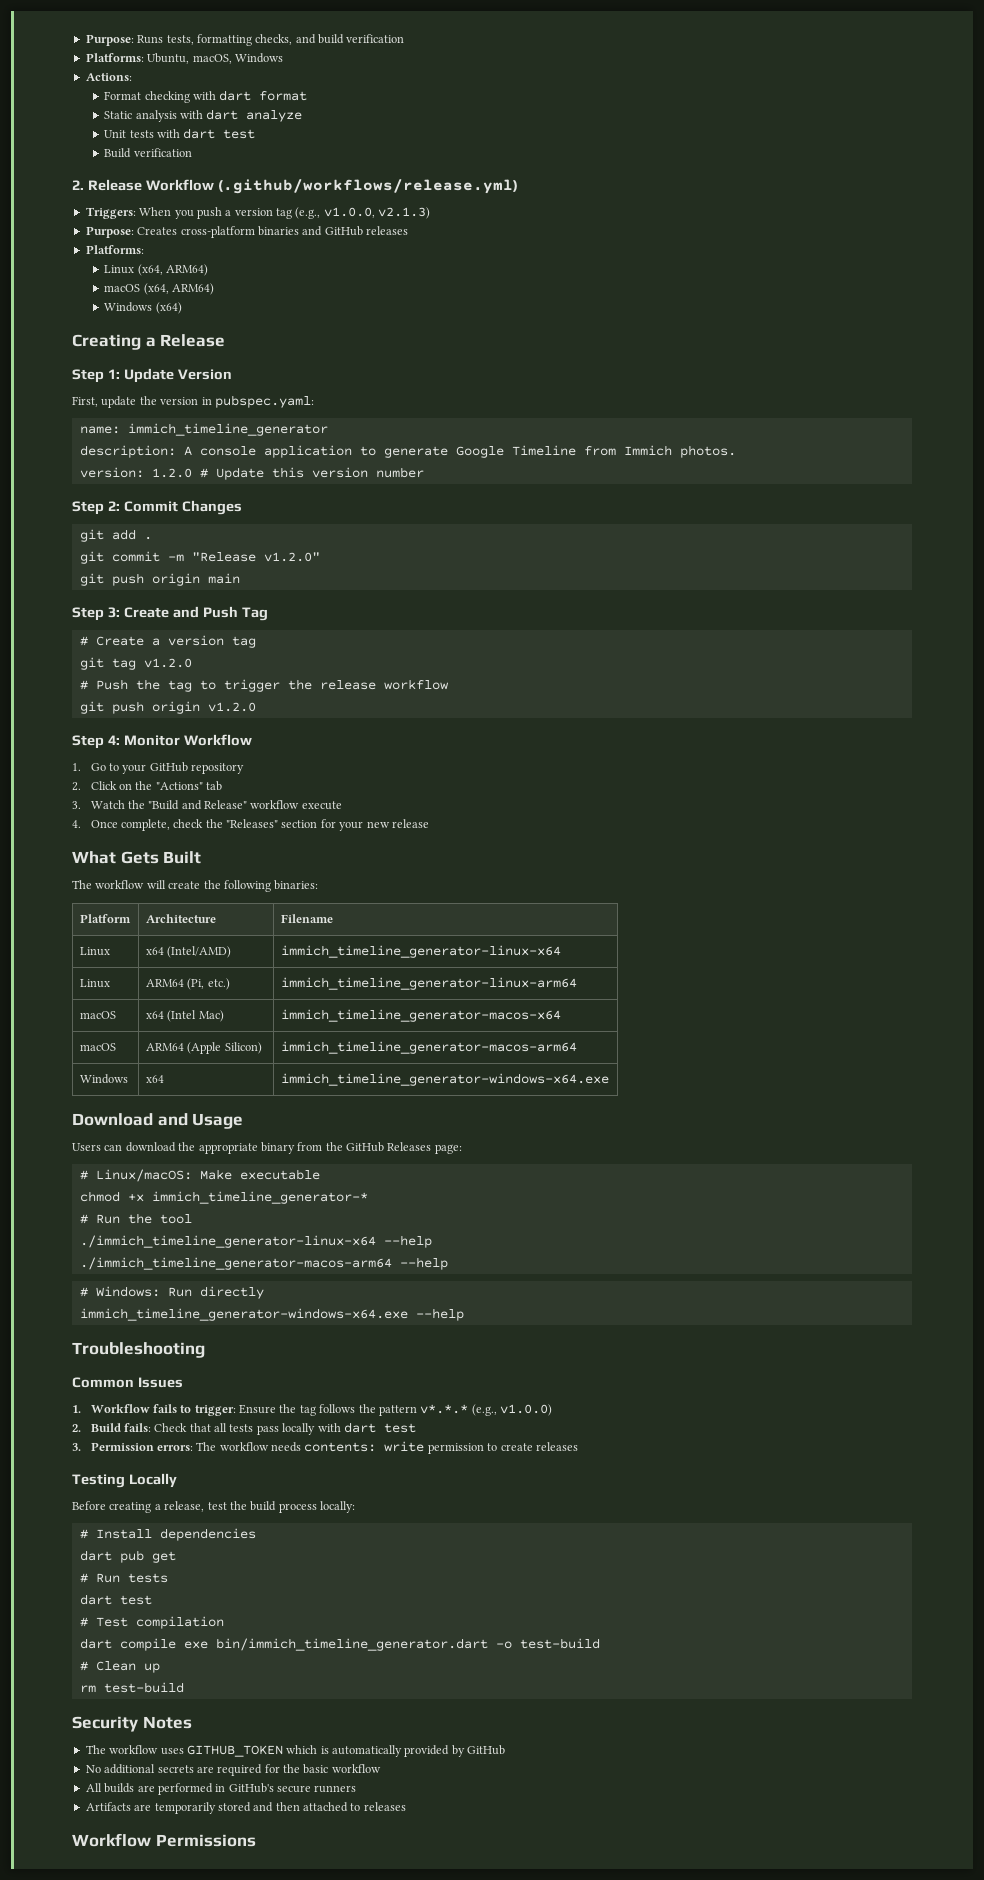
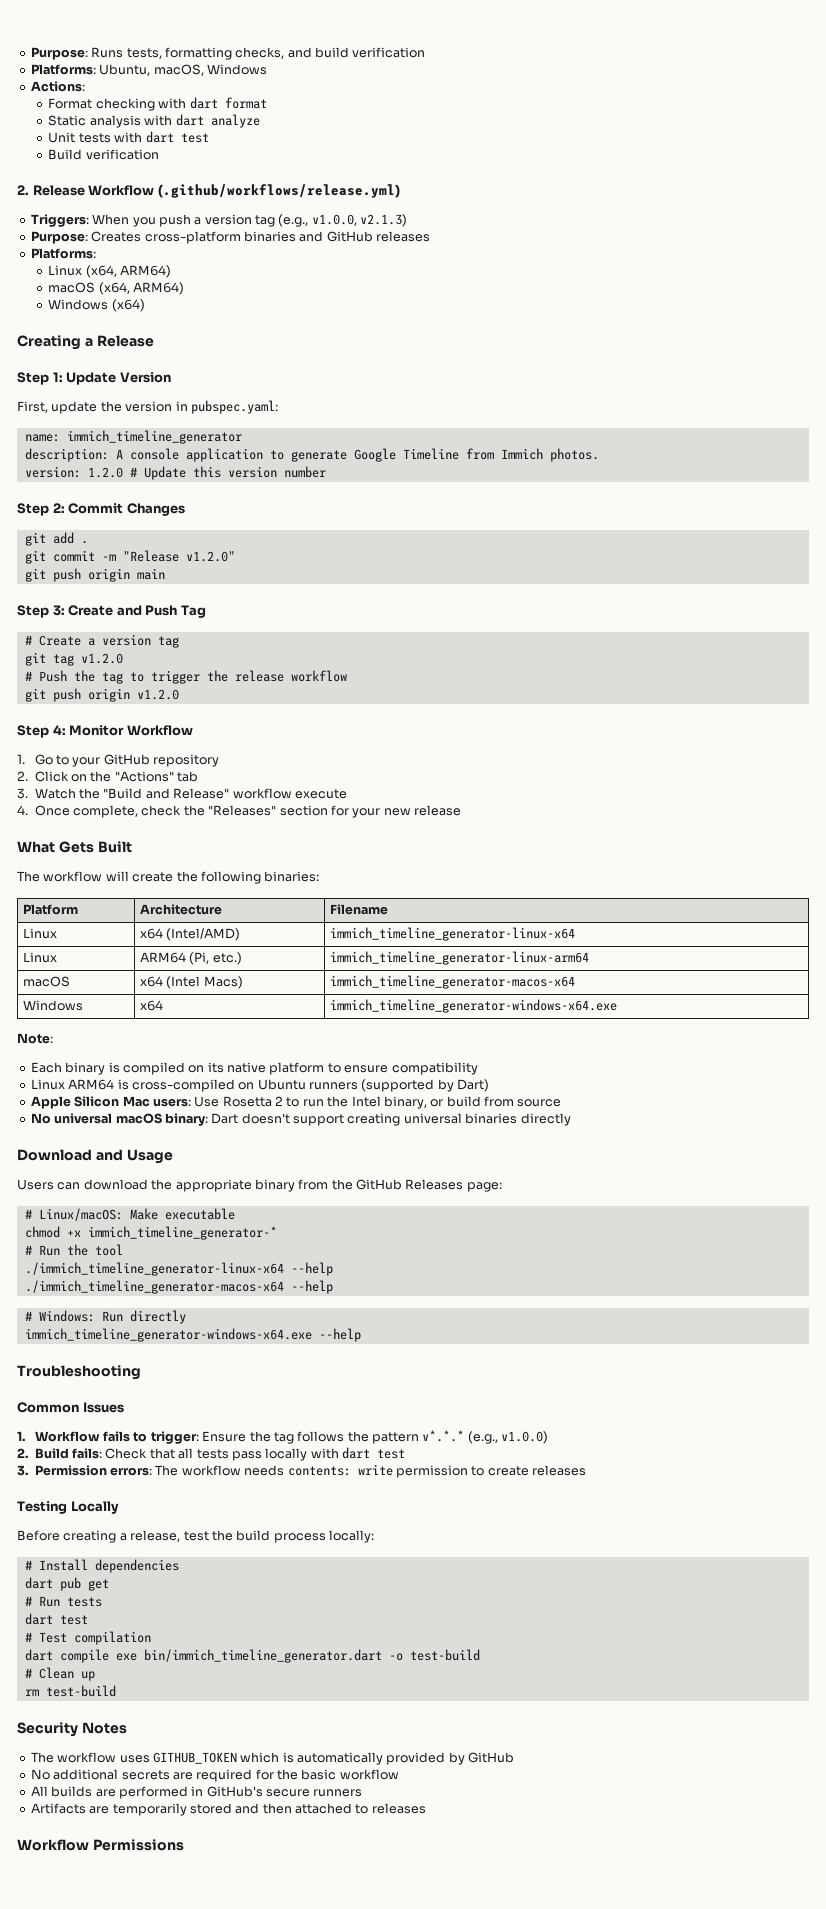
[198,1010,224,1022] Mac) -> [203,976,243,989] Macs)
[79,1043,116,1051] [145,1042,262,1054] [280,1041,577,1054] [79,1074,128,1084] [145,1075,164,1083] [280,1073,609,1086] macOS | ARM64 (Apple Silicon) | immich_timeline_generator-macos-arm64 // Windows | x64 | immich_timeline_generator-windows-x64.exe -> [22,1000,83,1011] [139,1000,163,1011] [329,999,617,1013] [17,1033,53,1044] [30,1062,478,1075] [30,1079,490,1092] [30,1096,562,1109] [30,1113,571,1126] Windows | x64 | immich_timeline_generator-windows-x64.exe // Note: // Each binary is compiled on its native platform to ensure compatibility // Linux ARM64 is cross-compiled on Ubuntu runners (supported by Dart) // Apple Silicon Mac users: Use Rosetta 2 to run the Intel binary, or build from source // No universal macOS binary: Dart doesn't support creating universal binaries directly
[79,1257,392,1270] ./immich_timeline_generator-macos-arm64 -> [24,1280,284,1294] ./immich_timeline_generator-macos-x64

